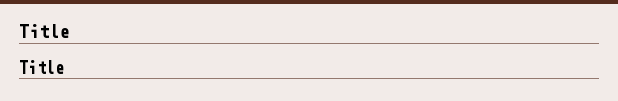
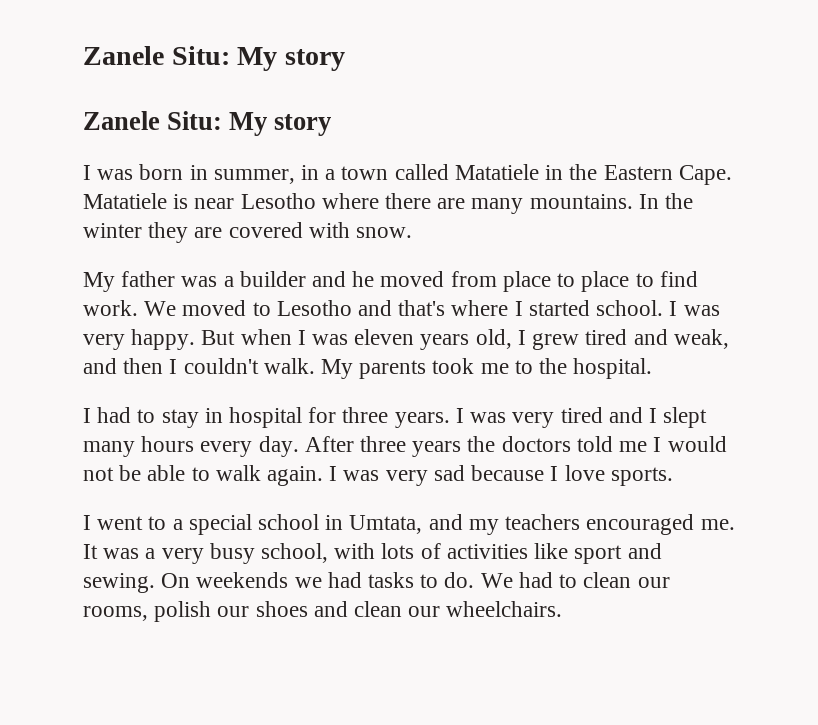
[19,24,69,38] [19,60,64,74] Title // Title -> [83,46,345,71] [83,111,332,136] [83,164,732,185] [83,193,694,214] [83,222,413,243] [83,271,698,292] [83,300,720,316] [83,329,729,350] [83,358,653,379] [83,407,708,428] [83,436,727,457] [83,465,673,486] [83,514,735,535] [83,543,662,564] [83,572,670,593] [83,601,563,622] Zanele Situ: My story // Zanele Situ: My story // I was born in summer, in a town called Matatiele in the Eastern Cape. Matatiele is near Lesotho where there are many mountains. In the winter they are covered with snow. // My father was a builder and he moved from place to place to find work. We moved to Lesotho and that's where I started school. I was very happy. But when I was eleven years old, I grew tired and weak, and then I couldn't walk. My parents took me to the hospital. // I had to stay in hospital for three years. I was very tired and I slept many hours every day. After three years the doctors told me I would not be able to walk again. I was very sad because I love sports. // I went to a special school in Umtata, and my teachers encouraged me. It was a very busy school, with lots of activities like sport and sewing. On weekends we had tasks to do. We had to clean our rooms, polish our shoes and clean our wheelchairs.

